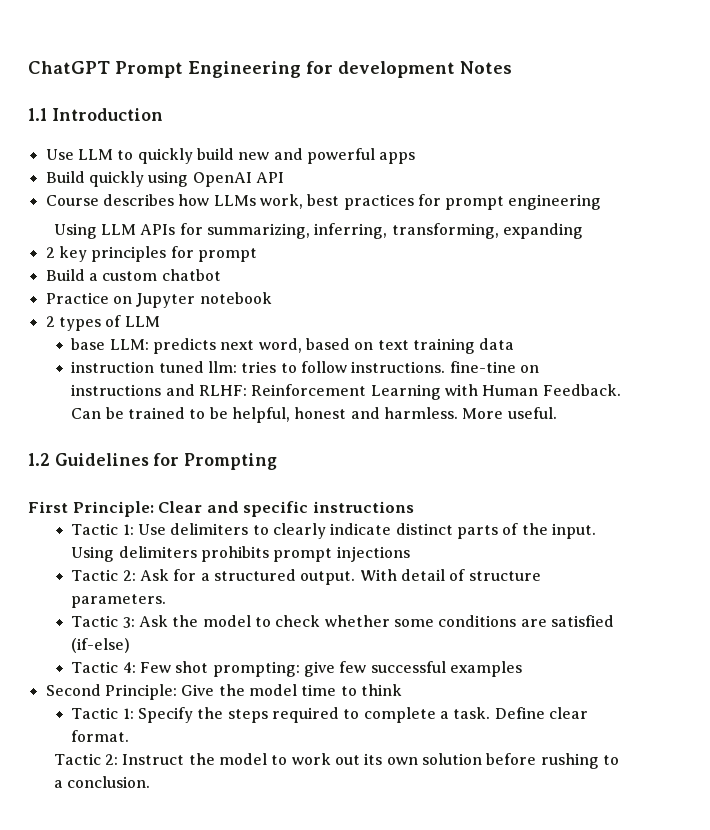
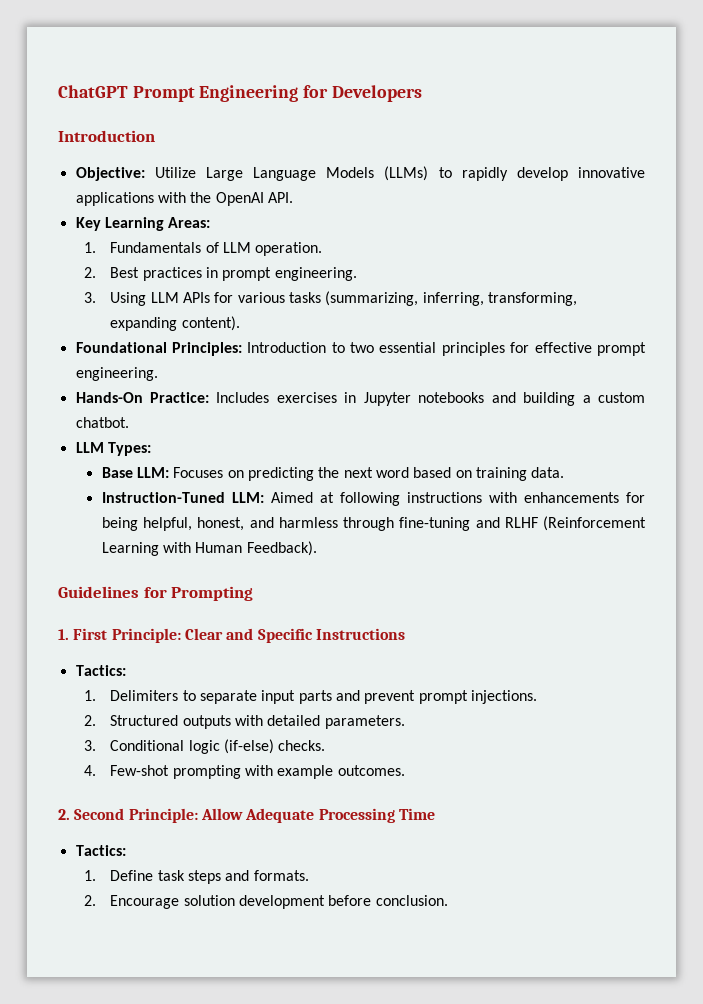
[338,61,512,78] [28,108,163,121] [45,148,416,164] [45,171,284,187] [45,194,602,210] development Notes // 1.1 Introduction // Use LLM to quickly build new and powerful apps // Build quickly using OpenAI API // Course describes how LLMs work, best practices for prompt engineering // -> [331,85,422,102] [58,130,155,142] [75,166,645,181] [75,192,293,206] [75,217,211,231] [84,242,323,256] [84,267,357,281] [84,292,97,303] Developers // Introduction // Objective: Utilize Large Language Models (LLMs) to rapidly develop innovative applications with the OpenAI API. // Key Learning Areas: // 1. Fundamentals of LLM operation. // 2. Best practices in prompt engineering. // 3.
[207,223,311,239] summarizing, -> [237,291,419,306] various tasks (summarizing,
[45,246,87,262] // 2 key -> [181,316,240,331] [75,342,437,356] content). // Foundational Principles: Introduction to two essential
[197,248,257,262] [45,269,221,281] [45,292,272,308] [45,315,160,331] [71,338,515,354] [71,361,539,373] [71,384,621,400] [71,407,557,423] [28,453,50,466] prompt // Build a custom chatbot // Practice on Jupyter notebook // 2 types of LLM // base LLM: predicts next word, based on text training data // instruction tuned llm: tries to follow instructions. fine-tine on instructions and RLHF: Reinforcement Learning with Human Feedback. Can be trained to be helpful, honest and harmless. More useful. // 1.2 -> [534,342,646,356] [75,367,158,381] [75,392,645,406] [75,417,129,428] [75,442,151,456] [101,467,565,481] [101,492,646,506] [101,516,646,531] [101,541,317,556] effective prompt engineering. // Hands-On Practice: Includes exercises in Jupyter notebooks and building a custom chatbot. // LLM Types: // Base LLM: Focuses on predicting the next word based on training data. // Instruction-Tuned LLM: Aimed at following instructions with enhancements for being helpful, honest, and harmless through fine-tuning and RLHF (Reinforcement Learning with Human Feedback). //
(278, 461) none -> [58,629,69,640] 1.
[243,501,414,517] [71,523,596,539] [71,546,410,562] [71,569,541,585] [71,594,167,608] [71,615,614,628] [71,638,131,653] [71,661,522,677] [45,684,402,700] [71,707,588,723] [71,730,130,742] [53,753,619,769] [53,780,63,788] specific instructions // Tactic 1: Use delimiters to clearly indicate distinct parts of the input. Using delimiters prohibits prompt injections // Tactic 2: Ask for a structured output. With detail of structure parameters. // Tactic 3: Ask the model to check whether some conditions are satisfied (if-else) // Tactic 4: Few shot prompting: give few successful examples // Second Principle: Give the model time to think // Tactic 1: Specify the steps required to complete a task. Define clear format. // Tactic 2: Instruct the model to work out its own solution before rushing to a -> [257,628,405,643] [75,665,126,676] [84,690,537,704] [84,715,405,729] [84,739,326,754] [84,765,405,779] [58,808,435,823] [75,845,126,856] [84,870,309,884] [84,895,372,909] Specific Instructions // Tactics: // 1. Delimiters to separate input parts and prevent prompt injections. // 2. Structured outputs with detailed parameters. // 3. Conditional logic (if-else) checks. // 4. Few-shot prompting with example outcomes. // 2. Second Principle: Allow Adequate Processing Time // Tactics: // 1. Define task steps and formats. // 2. Encourage solution development before

